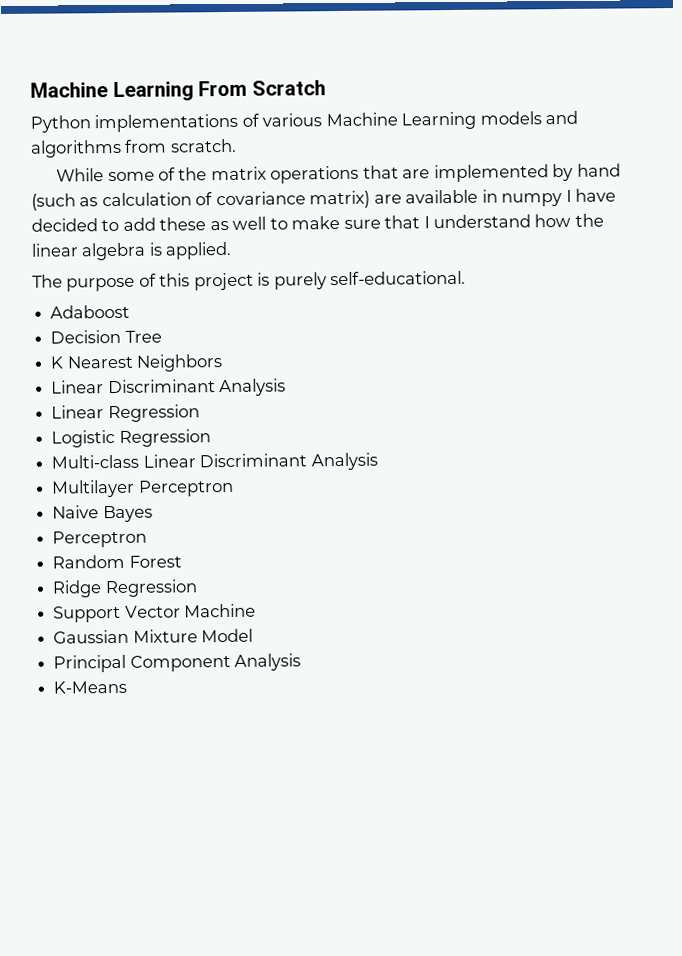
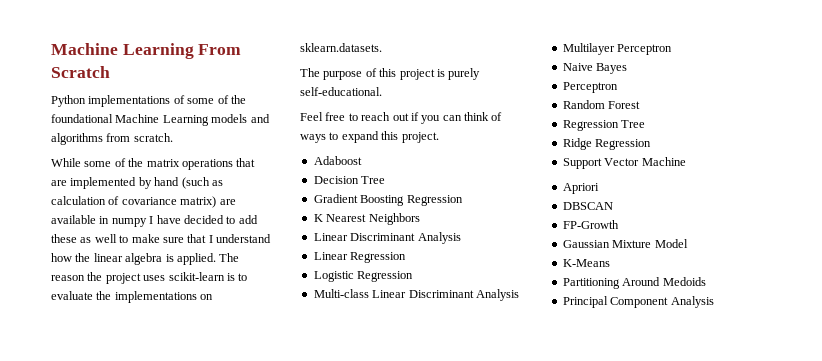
[262,113,323,127] various -> [187,95,246,104] [51,114,113,123] some of the foundational
(233, 250) none -> [219,253,240,262] [51,272,248,284] [51,291,214,303] [300,43,382,52] The reason the project uses scikit-learn is to evaluate the implementations on sklearn.datasets.
(467, 278) none -> [300,112,503,124] [300,131,439,143] // Feel free to reach out if you can think of ways to expand this project.
(162, 336) none -> [313,194,463,206] // Gradient Boosting Regression
(182, 561) none -> [562,120,646,131] // Regression Tree
(257, 610) none -> [562,183,599,194] [562,202,613,210] [562,220,619,229] // Apriori // DBSCAN // FP-Growth
(254, 635) none -> [562,259,610,267] [562,277,706,289] // K-Means // Partitioning Around Medoids
[53,680,128,694] // K-Means -> (714, 302) none

